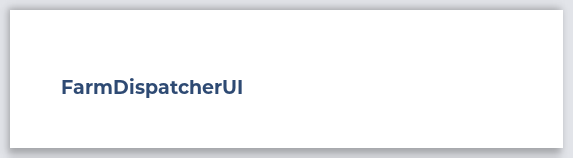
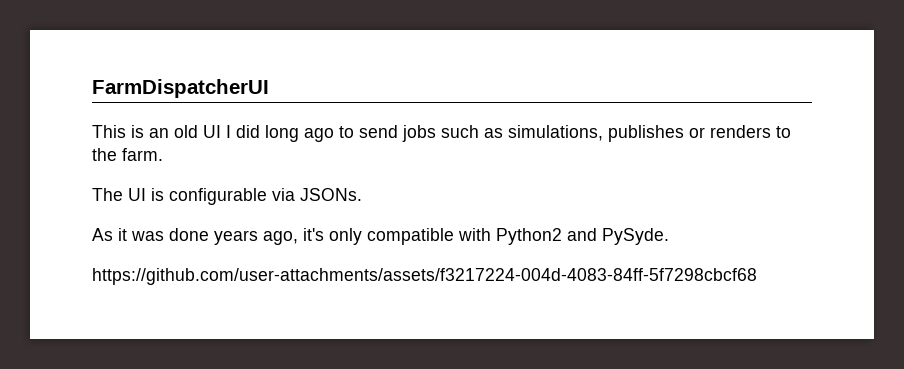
(243, 88) none -> [92,125,791,142] [92,148,163,161] [92,188,362,205] [92,228,669,245] [92,268,757,285] // This is an old UI I did long ago to send jobs such as simulations, publishes or renders to the farm. // The UI is configurable via JSONs. // As it was done years ago, it's only compatible with Python2 and PySyde. // https://github.com/user-attachments/assets/f3217224-004d-4083-84ff-5f7298cbcf68

